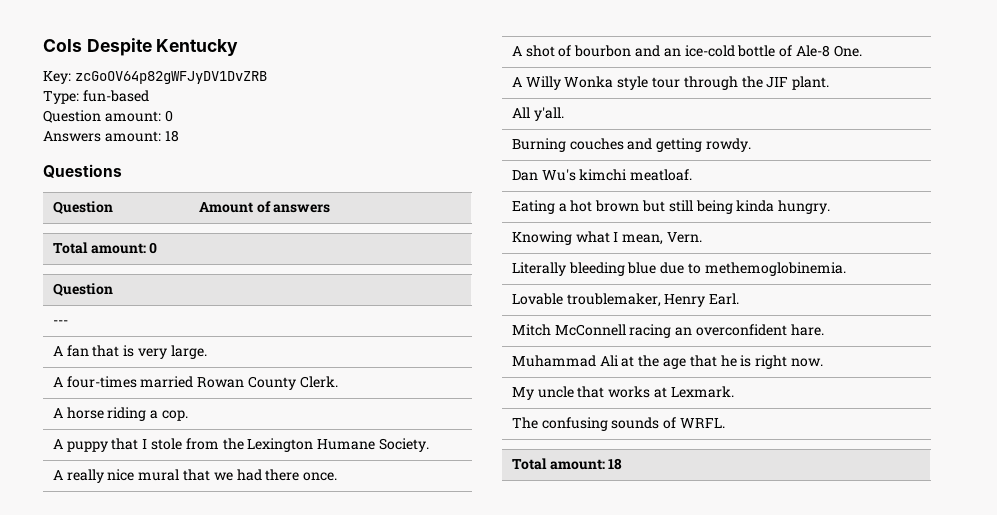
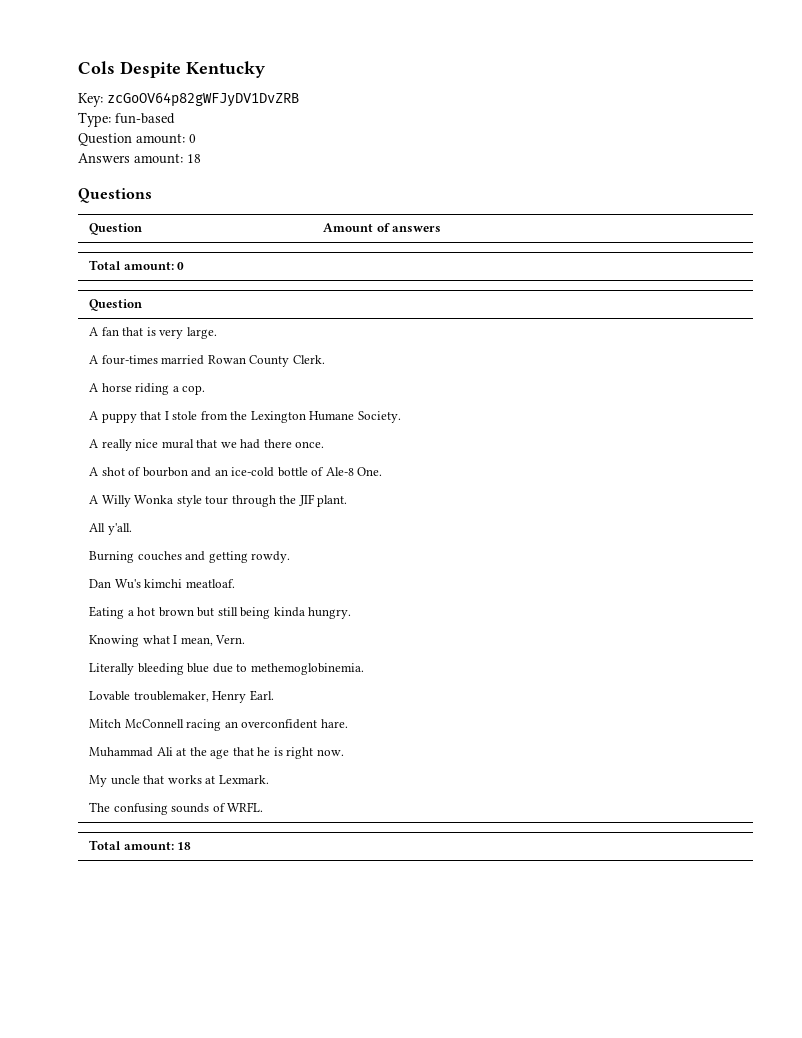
[52,320,68,325] // --- -> (143, 305) none

